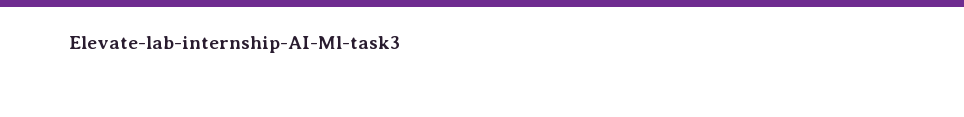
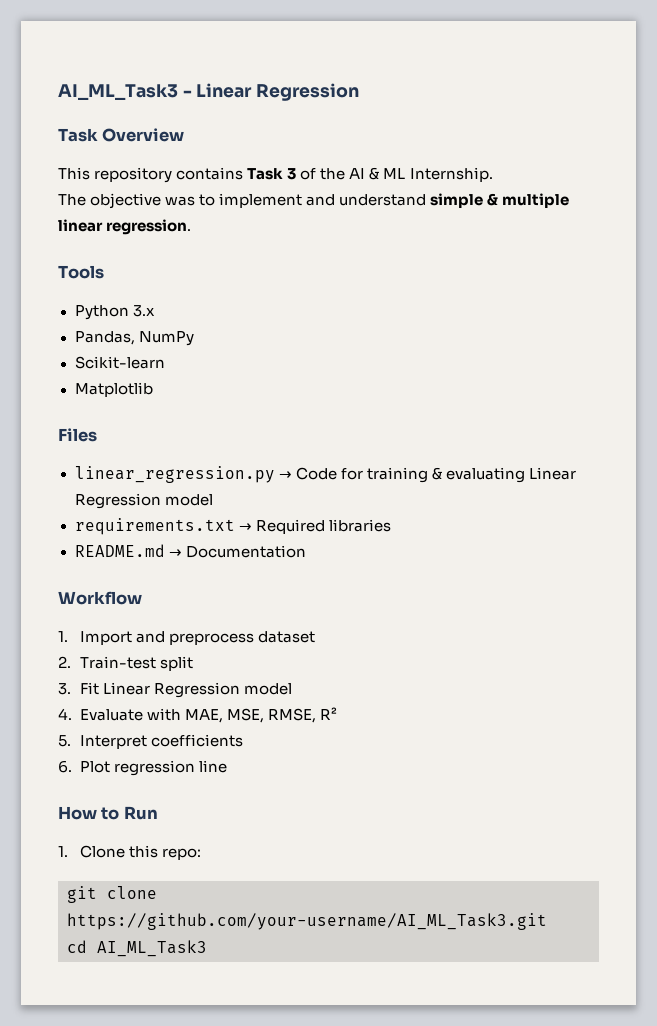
[69,36,400,53] Elevate-lab-internship-AI-Ml-task3 -> [58,83,360,101] [58,128,185,142] [58,167,493,183] [58,193,570,209] [58,219,192,235] [58,265,104,279] [74,305,155,320] [74,331,194,346] [74,356,165,369] [74,382,153,397] [58,428,97,442] [74,466,576,483] [74,493,213,509] [74,518,391,535] [74,544,306,558] [58,591,142,605] [58,631,315,645] [58,656,193,671] [58,682,292,698] [58,707,338,723] [58,734,243,749] [58,760,227,776] [58,806,158,820] [58,845,201,860] [67,886,157,903] [67,913,547,930] [67,940,207,957] AI_ML_Task3 - Linear Regression // Task Overview // This repository contains Task 3 of the AI & ML Internship. // The objective was to implement and understand simple & multiple linear regression. // Tools // Python 3.x // Pandas, NumPy // Scikit-learn // Matplotlib // Files // linear_regression.py → Code for training & evaluating Linear Regression model // requirements.txt → Required libraries // README.md → Documentation // Workflow // 1. Import and preprocess dataset // 2. Train-test split // 3. Fit Linear Regression model // 4. Evaluate with MAE, MSE, RMSE, R² // 5. Interpret coefficients // 6. Plot regression line // How to Run // 1. Clone this repo: // git clone https://github.com/your-username/AI_ML_Task3.git // cd AI_ML_Task3

